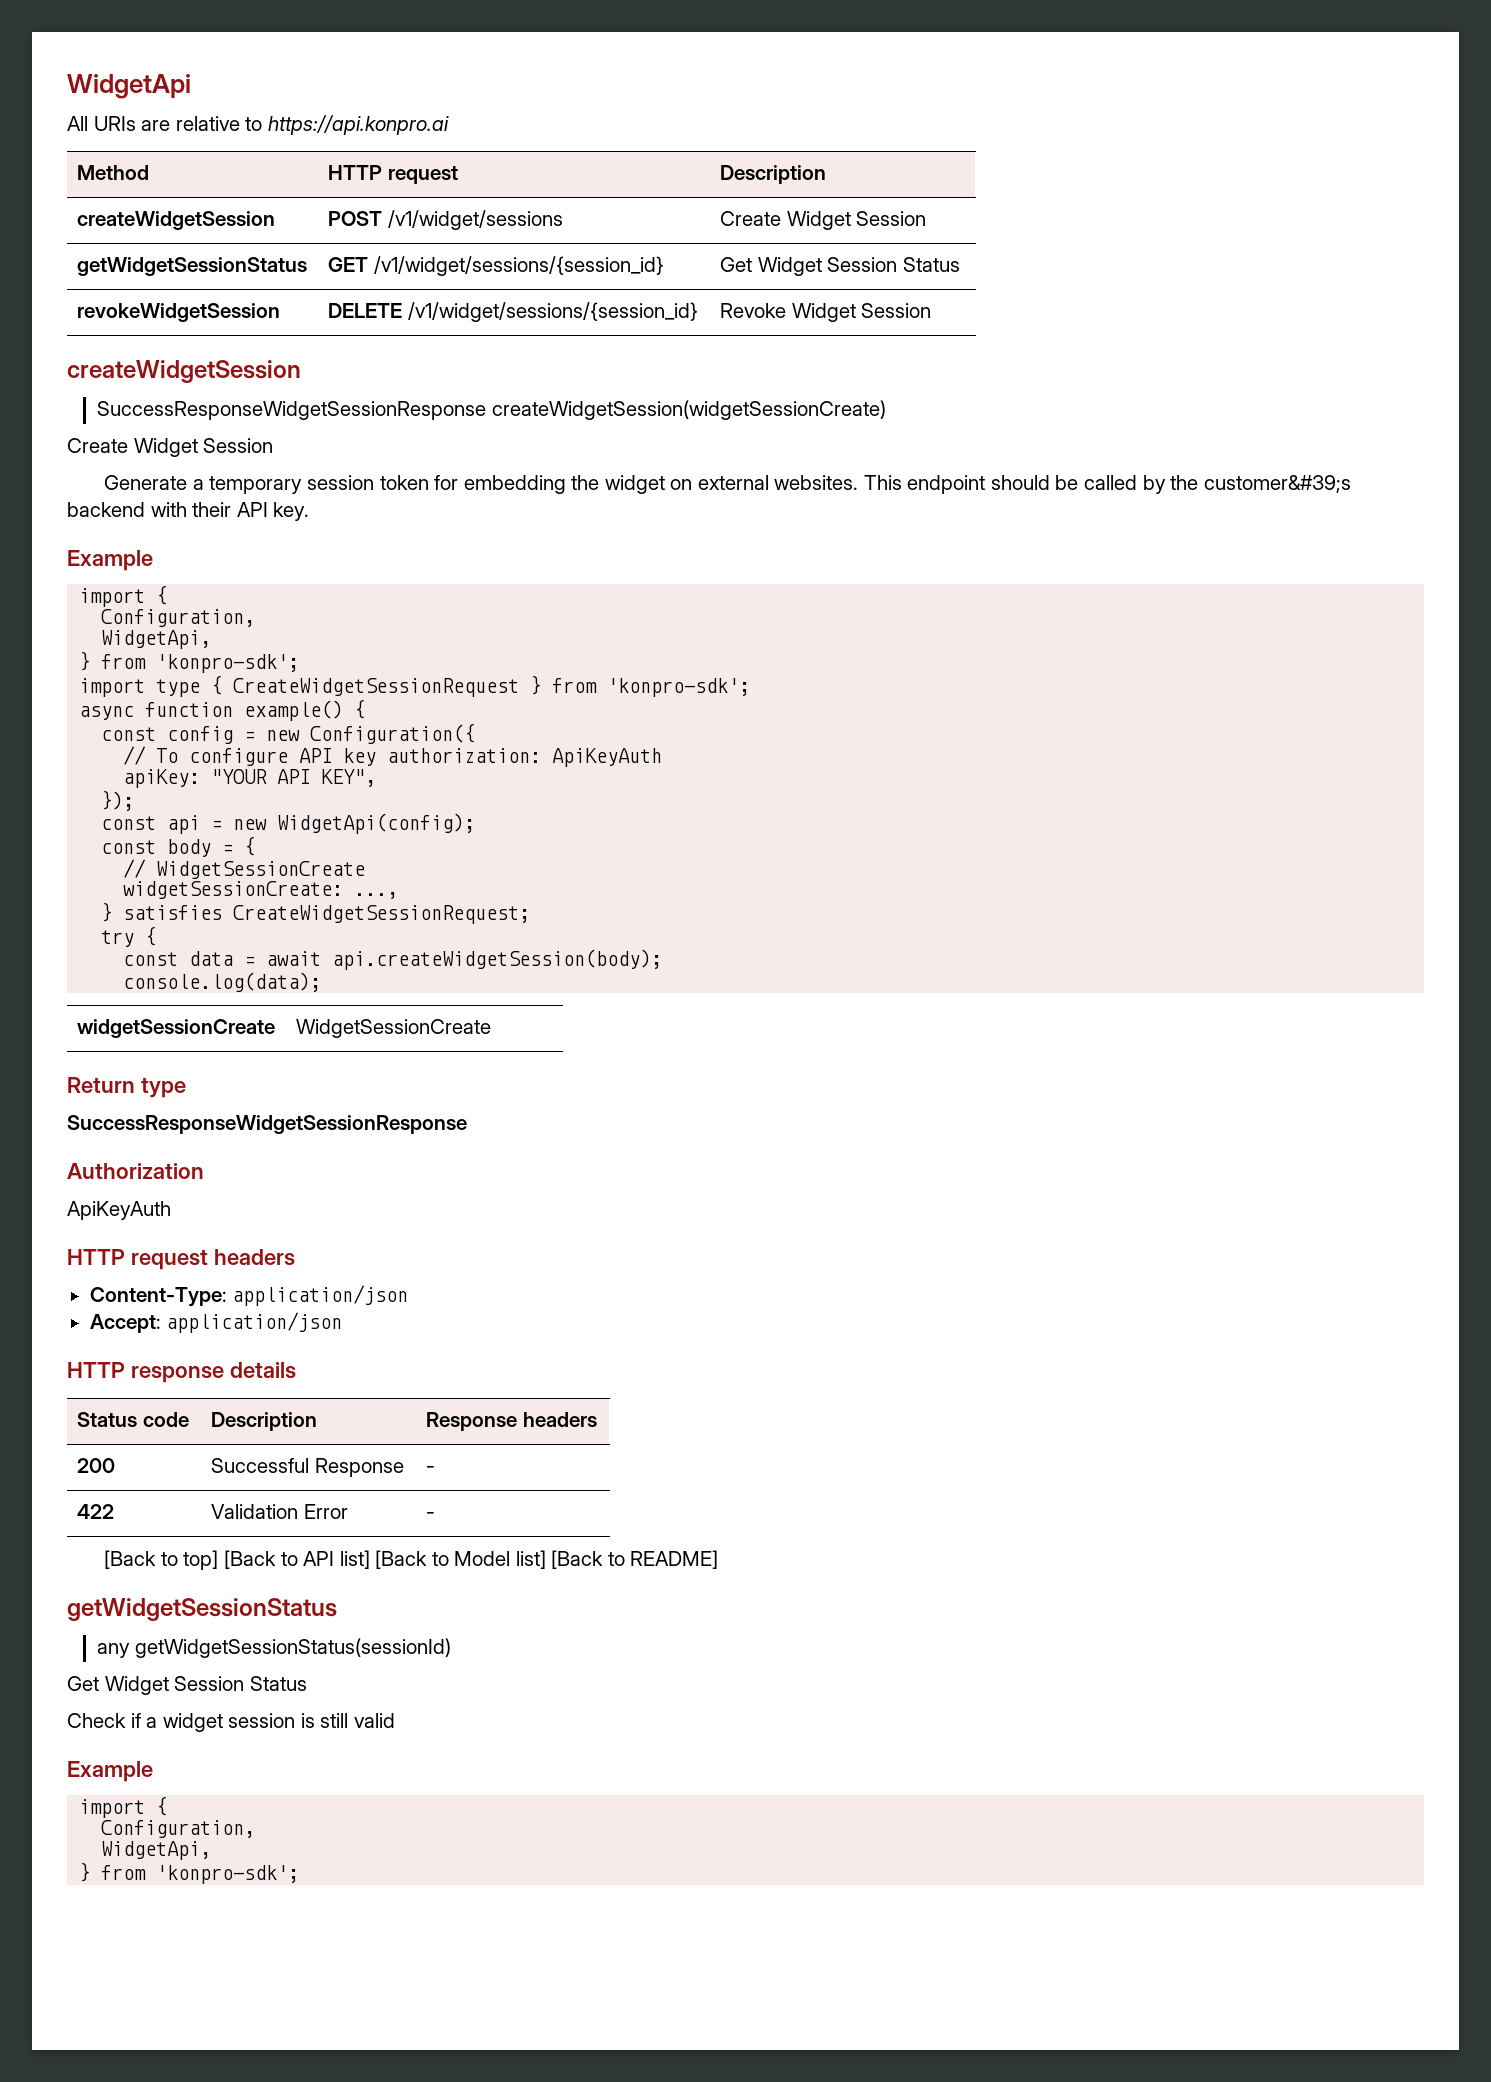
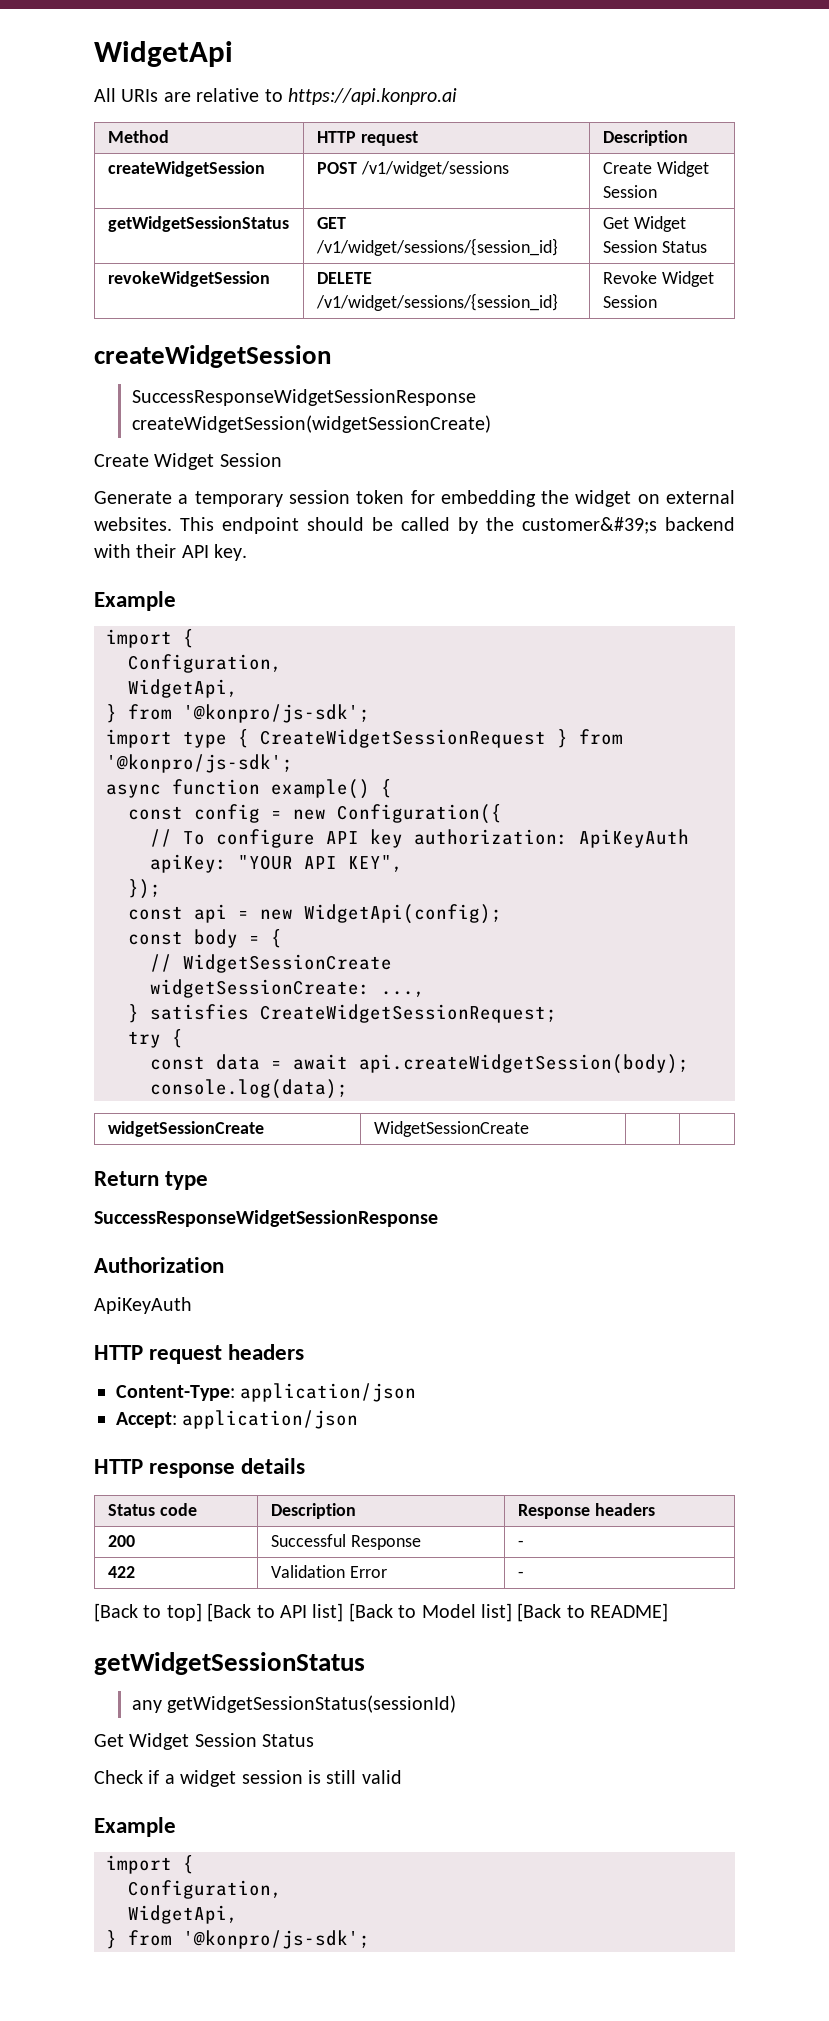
[156,654,300,673] 'konpro-sdk'; -> [183,704,370,723] '@konpro/js-sdk';
[607,678,751,697] 'konpro-sdk'; -> [106,754,293,773] '@konpro/js-sdk';
[156,1865,300,1884] 'konpro-sdk'; -> [183,1930,370,1949] '@konpro/js-sdk';

